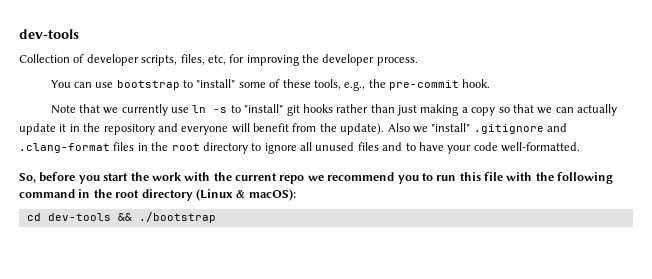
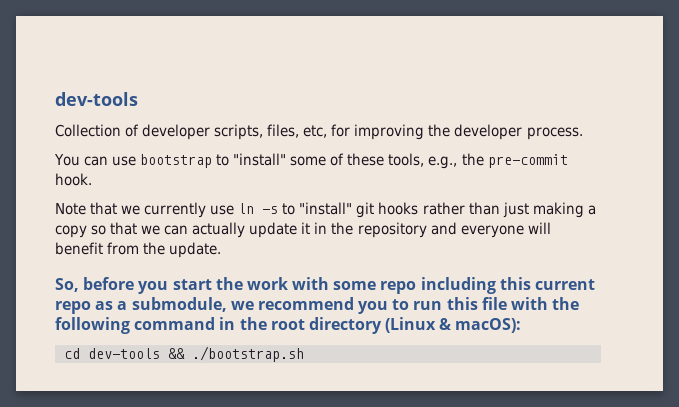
[340,123,567,135] [19,142,580,154] update). Also we "install" .gitignore and .clang-format files in the root directory to ignore all unused files and to have your code well-formatted. -> [169,242,222,258] update.
[213,172,305,184] the current repo -> [333,277,596,294] [55,297,227,314] some repo including this current repo as a submodule,
[138,212,216,223] ./bootstrap -> [192,346,304,362] ./bootstrap.sh

